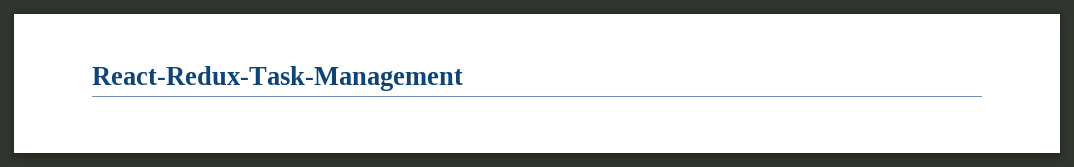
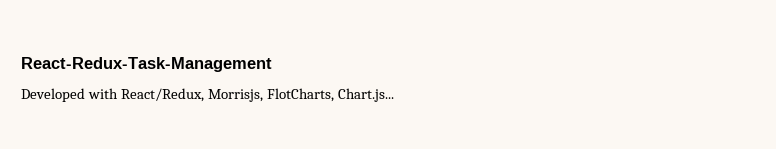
(463, 78) none -> [21,88,394,102] // Developed with React/Redux, Morrisjs, FlotCharts, Chart.js...

